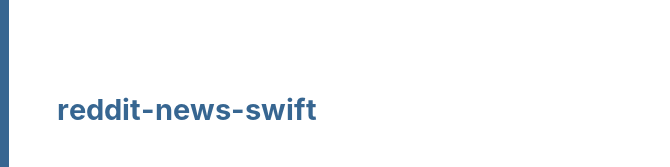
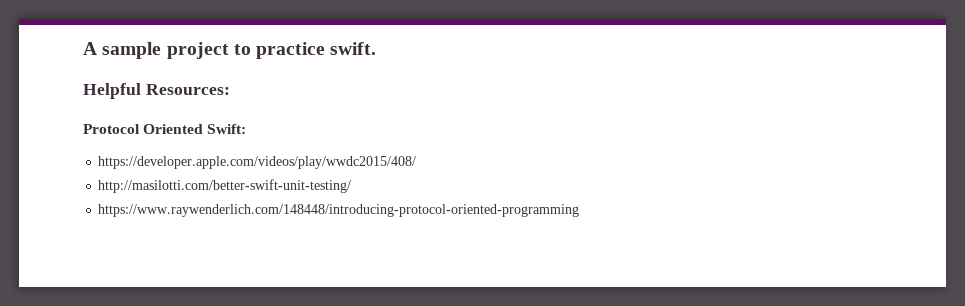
[57,97,317,120] reddit-news-swift -> [83,42,377,59] [83,83,230,99] [83,124,247,134] [98,156,417,169] [98,179,352,193] [98,204,580,217] A sample project to practice swift. // Helpful Resources: // Protocol Oriented Swift: // https://developer.apple.com/videos/play/wwdc2015/408/ // http://masilotti.com/better-swift-unit-testing/ // https://www.raywenderlich.com/148448/introducing-protocol-oriented-programming

